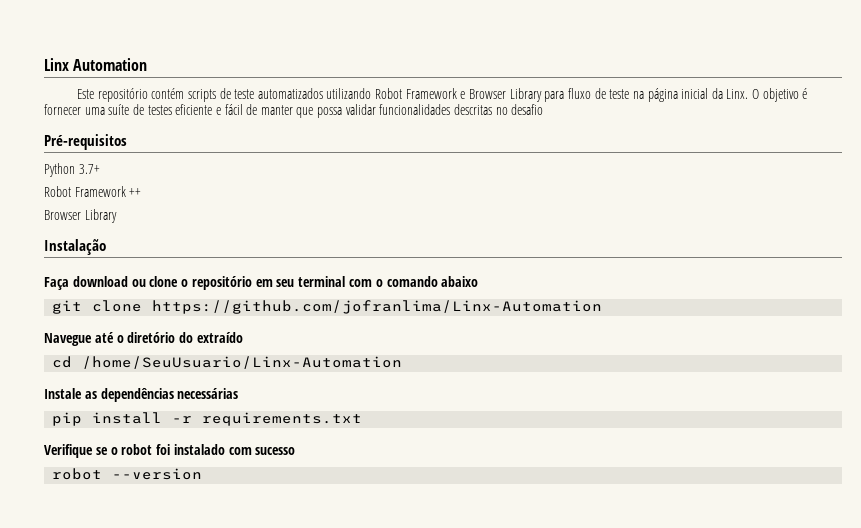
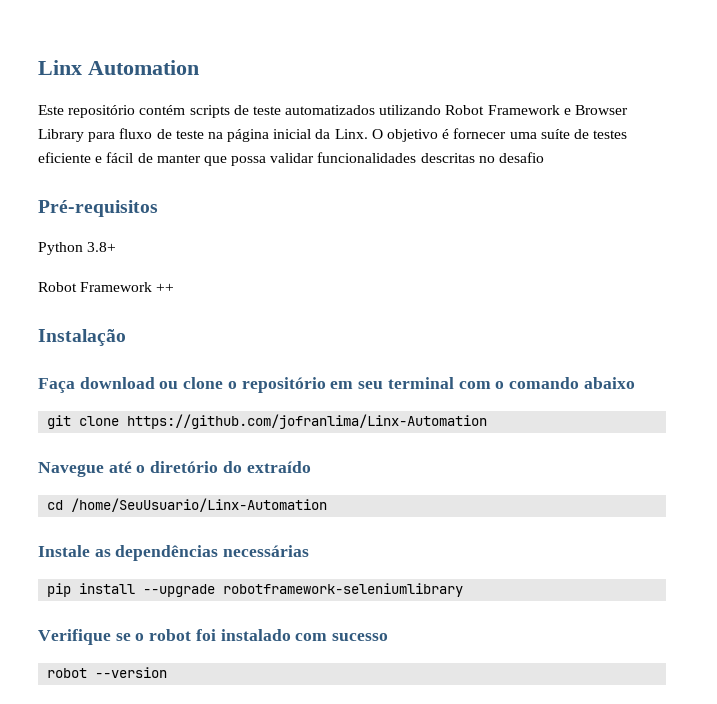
[78,164,100,174] 3.7+ -> [87,242,117,252] 3.8+
[44,209,117,223] // Browser Library -> (175, 287) none
[172,412,363,426] -r requirements.txt -> [143,583,464,597] --upgrade robotframework-seleniumlibrary

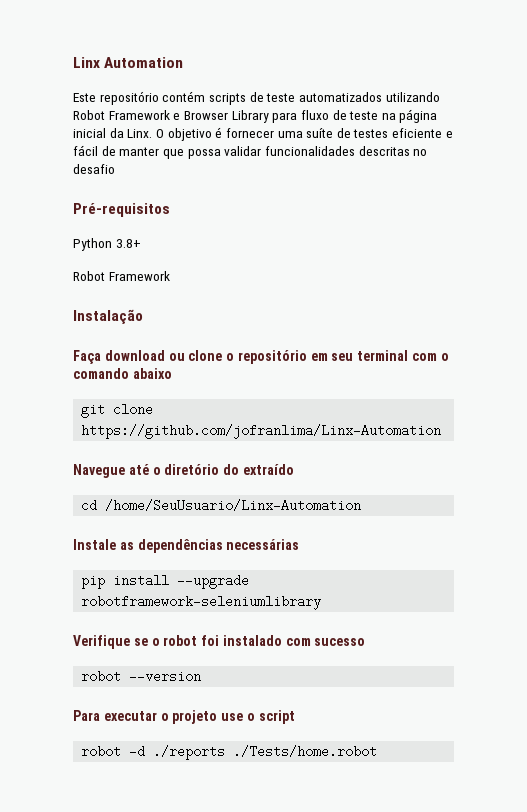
[156,283,175,292] ++ -> (170, 276) none
(168, 672) none -> [73,710,295,724] [81,745,378,760] // Para executar o projeto use o script // robot -d ./reports ./Tests/home.robot

